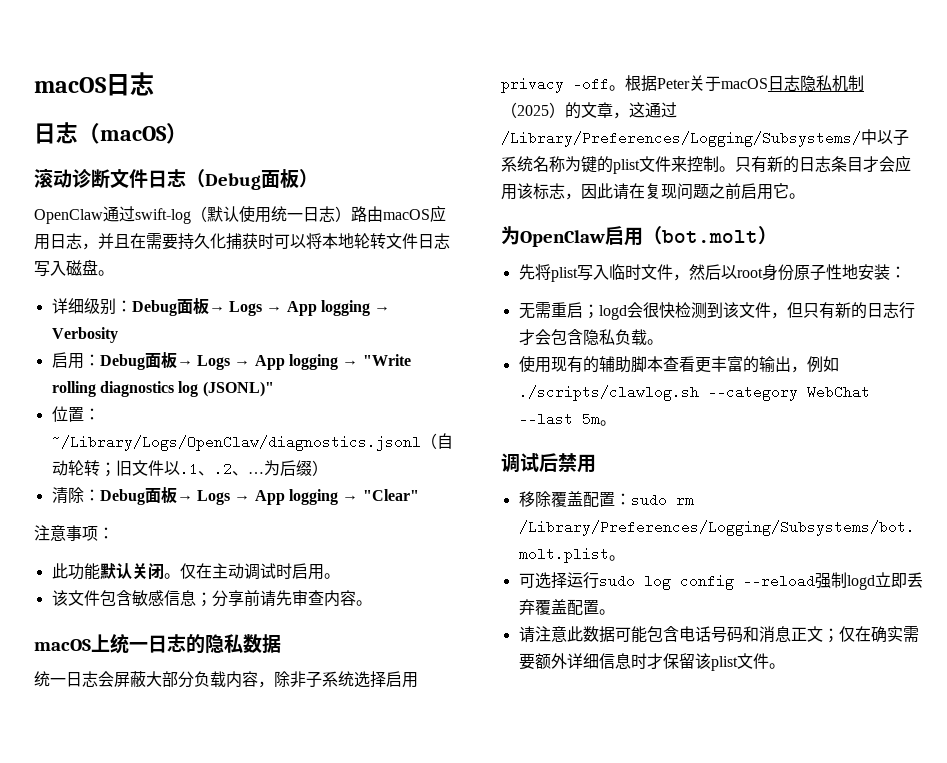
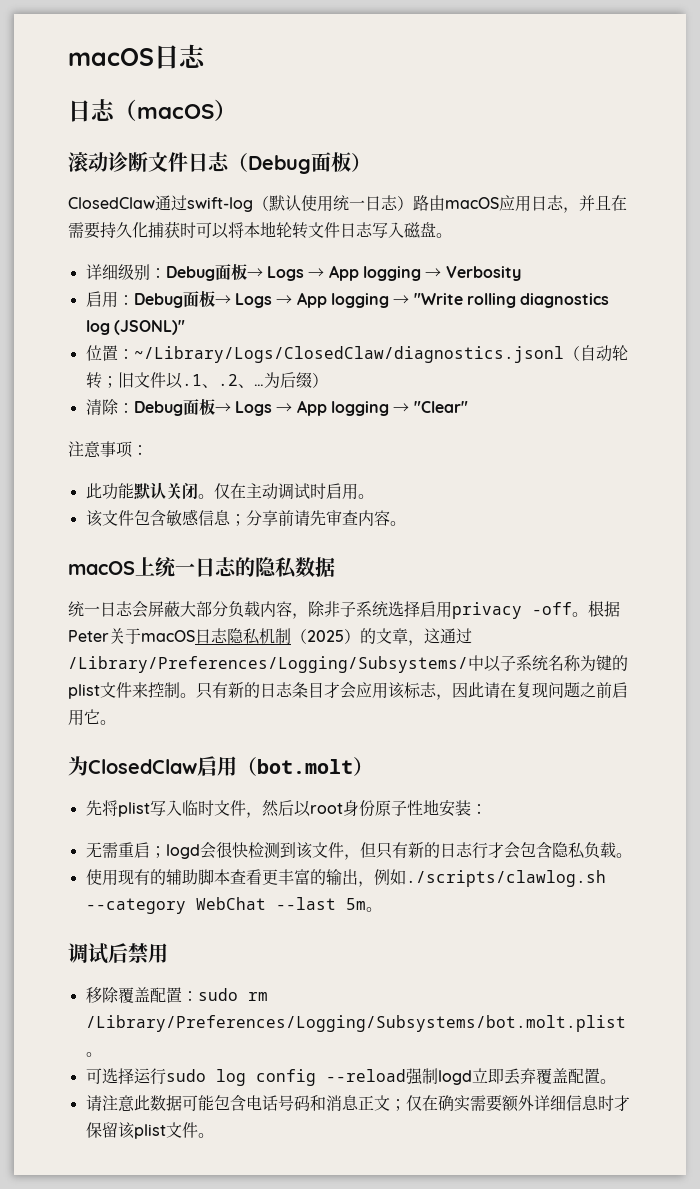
[34,209,103,224] OpenClaw -> [68,197,155,209] ClosedClaw
[51,435,421,451] ~/Library/Logs/OpenClaw/diagnostics.jsonl -> [133,346,564,363] ~/Library/Logs/ClosedClaw/diagnostics.jsonl
[520,230,605,247] OpenClaw -> [88,759,197,774] ClosedClaw

